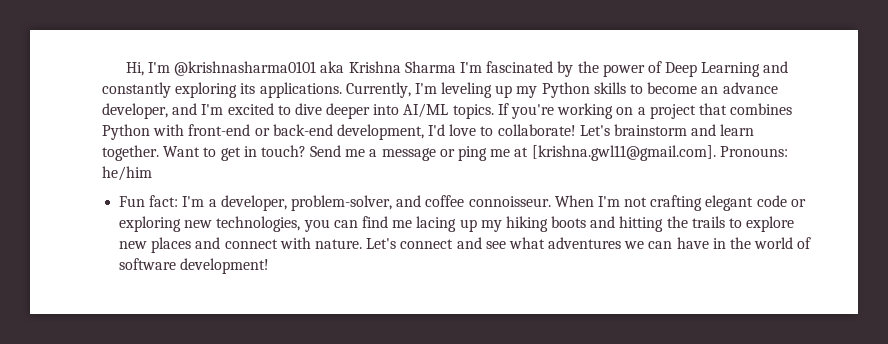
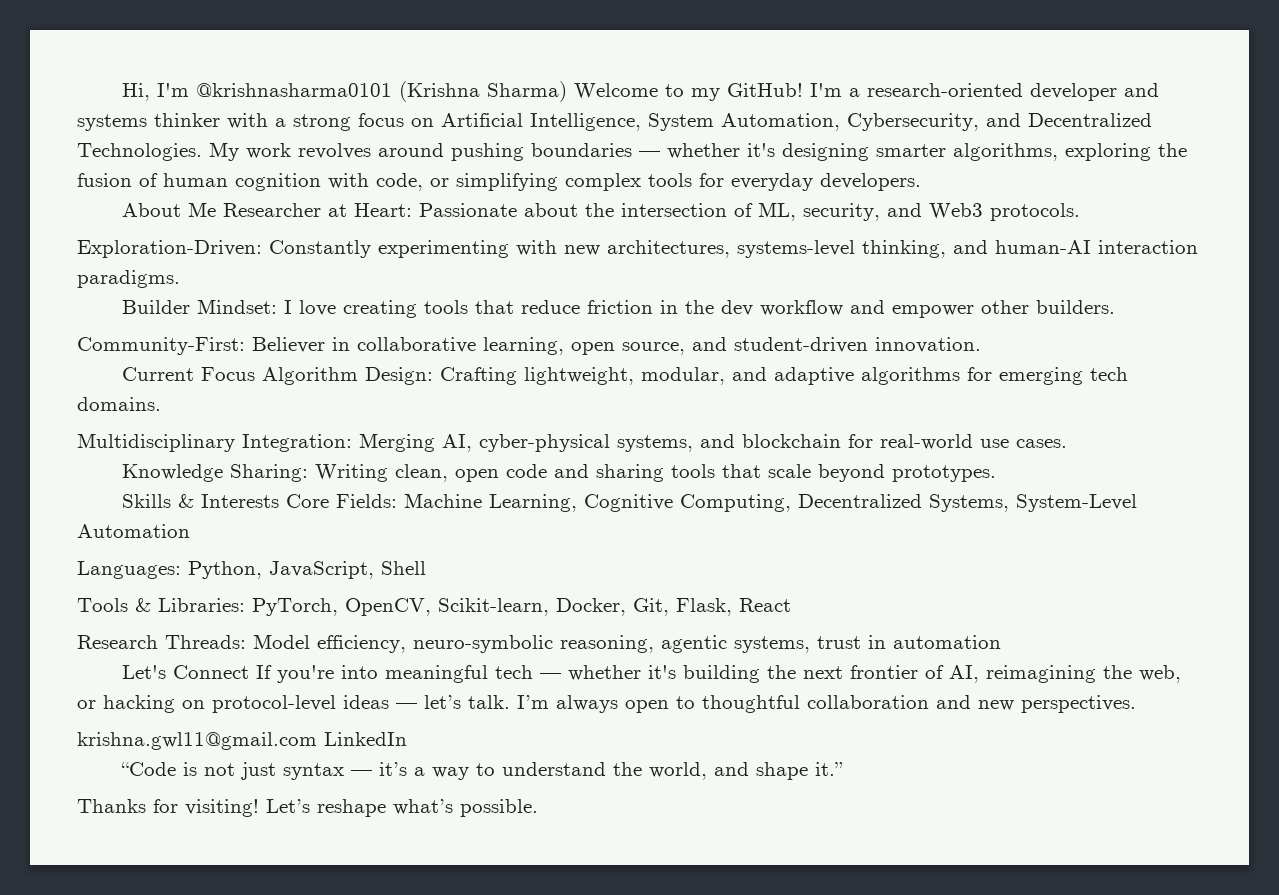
[320,61,789,77] [102,82,778,98] [102,103,793,119] [102,124,755,140] [102,145,788,161] [102,166,152,181] [119,195,806,211] [119,216,795,232] [119,237,812,253] [119,258,270,274] aka Krishna Sharma I'm fascinated by the power of Deep Learning and constantly exploring its applications. Currently, I'm leveling up my Python skills to become an advance developer, and I'm excited to dive deeper into AI/ML topics. If you're working on a project that combines Python with front-end or back-end development, I'd love to collaborate! Let's brainstorm and learn together. Want to get in touch? Send me a message or ping me at [krishna.gwl11@gmail.com]. Pronouns: he/him // Fun fact: I'm a developer, problem-solver, and coffee connoisseur. When I'm not crafting elegant code or exploring new technologies, you can find me lacing up my hiking boots and hitting the trails to explore new places and connect with nature. Let's connect and see what adventures we can have in the world of software development! -> [398,81,1159,102] [77,113,1152,131] [77,142,1187,161] [77,173,921,191] [121,202,1080,221] [77,240,1198,258] [77,270,180,288] [121,299,1115,318] [77,337,981,355] [121,367,1128,385] [77,397,161,411] [77,433,1067,452] [121,464,996,482] [121,493,1137,512] [77,524,190,538] [77,561,426,579] [77,598,791,616] [77,634,1001,653] [121,665,1181,683] [77,695,1136,713] [77,732,407,750] [120,762,843,780] [77,799,538,817] (Krishna Sharma) Welcome to my GitHub! I'm a research-oriented developer and systems thinker with a strong focus on Artificial Intelligence, System Automation, Cybersecurity, and Decentralized Technologies. My work revolves around pushing boundaries — whether it's designing smarter algorithms, exploring the fusion of human cognition with code, or simplifying complex tools for everyday developers. // About Me Researcher at Heart: Passionate about the intersection of ML, security, and Web3 protocols. // Exploration-Driven: Constantly experimenting with new architectures, systems-level thinking, and human-AI interaction paradigms. // Builder Mindset: I love creating tools that reduce friction in the dev workflow and empower other builders. // Community-First: Believer in collaborative learning, open source, and student-driven innovation. // Current Focus Algorithm Design: Crafting lightweight, modular, and adaptive algorithms for emerging tech domains. // Multidisciplinary Integration: Merging AI, cyber-physical systems, and blockchain for real-world use cases. // Knowledge Sharing: Writing clean, open code and sharing tools that scale beyond prototypes. // Skills & Interests Core Fields: Machine Learning, Cognitive Computing, Decentralized Systems, System-Level Automation // Languages: Python, JavaScript, Shell // Tools & Libraries: PyTorch, OpenCV, Scikit-learn, Docker, Git, Flask, React // Research Threads: Model efficiency, neuro-symbolic reasoning, agentic systems, trust in automation // Let's Connect If you're into meaningful tech — whether it's building the next frontier of AI, reimagining the web, or hacking on protocol-level ideas — let’s talk. I’m always open to thoughtful collaboration and new perspectives. // krishna.gwl11@gmail.com LinkedIn // “Code is not just syntax — it’s a way to understand the world, and shape it.” // Thanks for visiting! Let’s reshape what’s possible.

